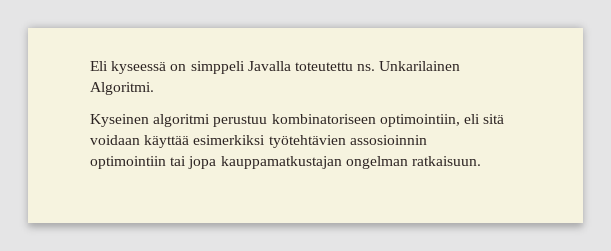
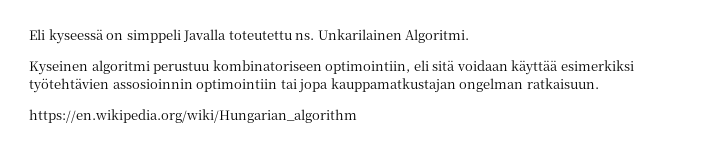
(481, 161) none -> [29,109,357,123] // https://en.wikipedia.org/wiki/Hungarian_algorithm

